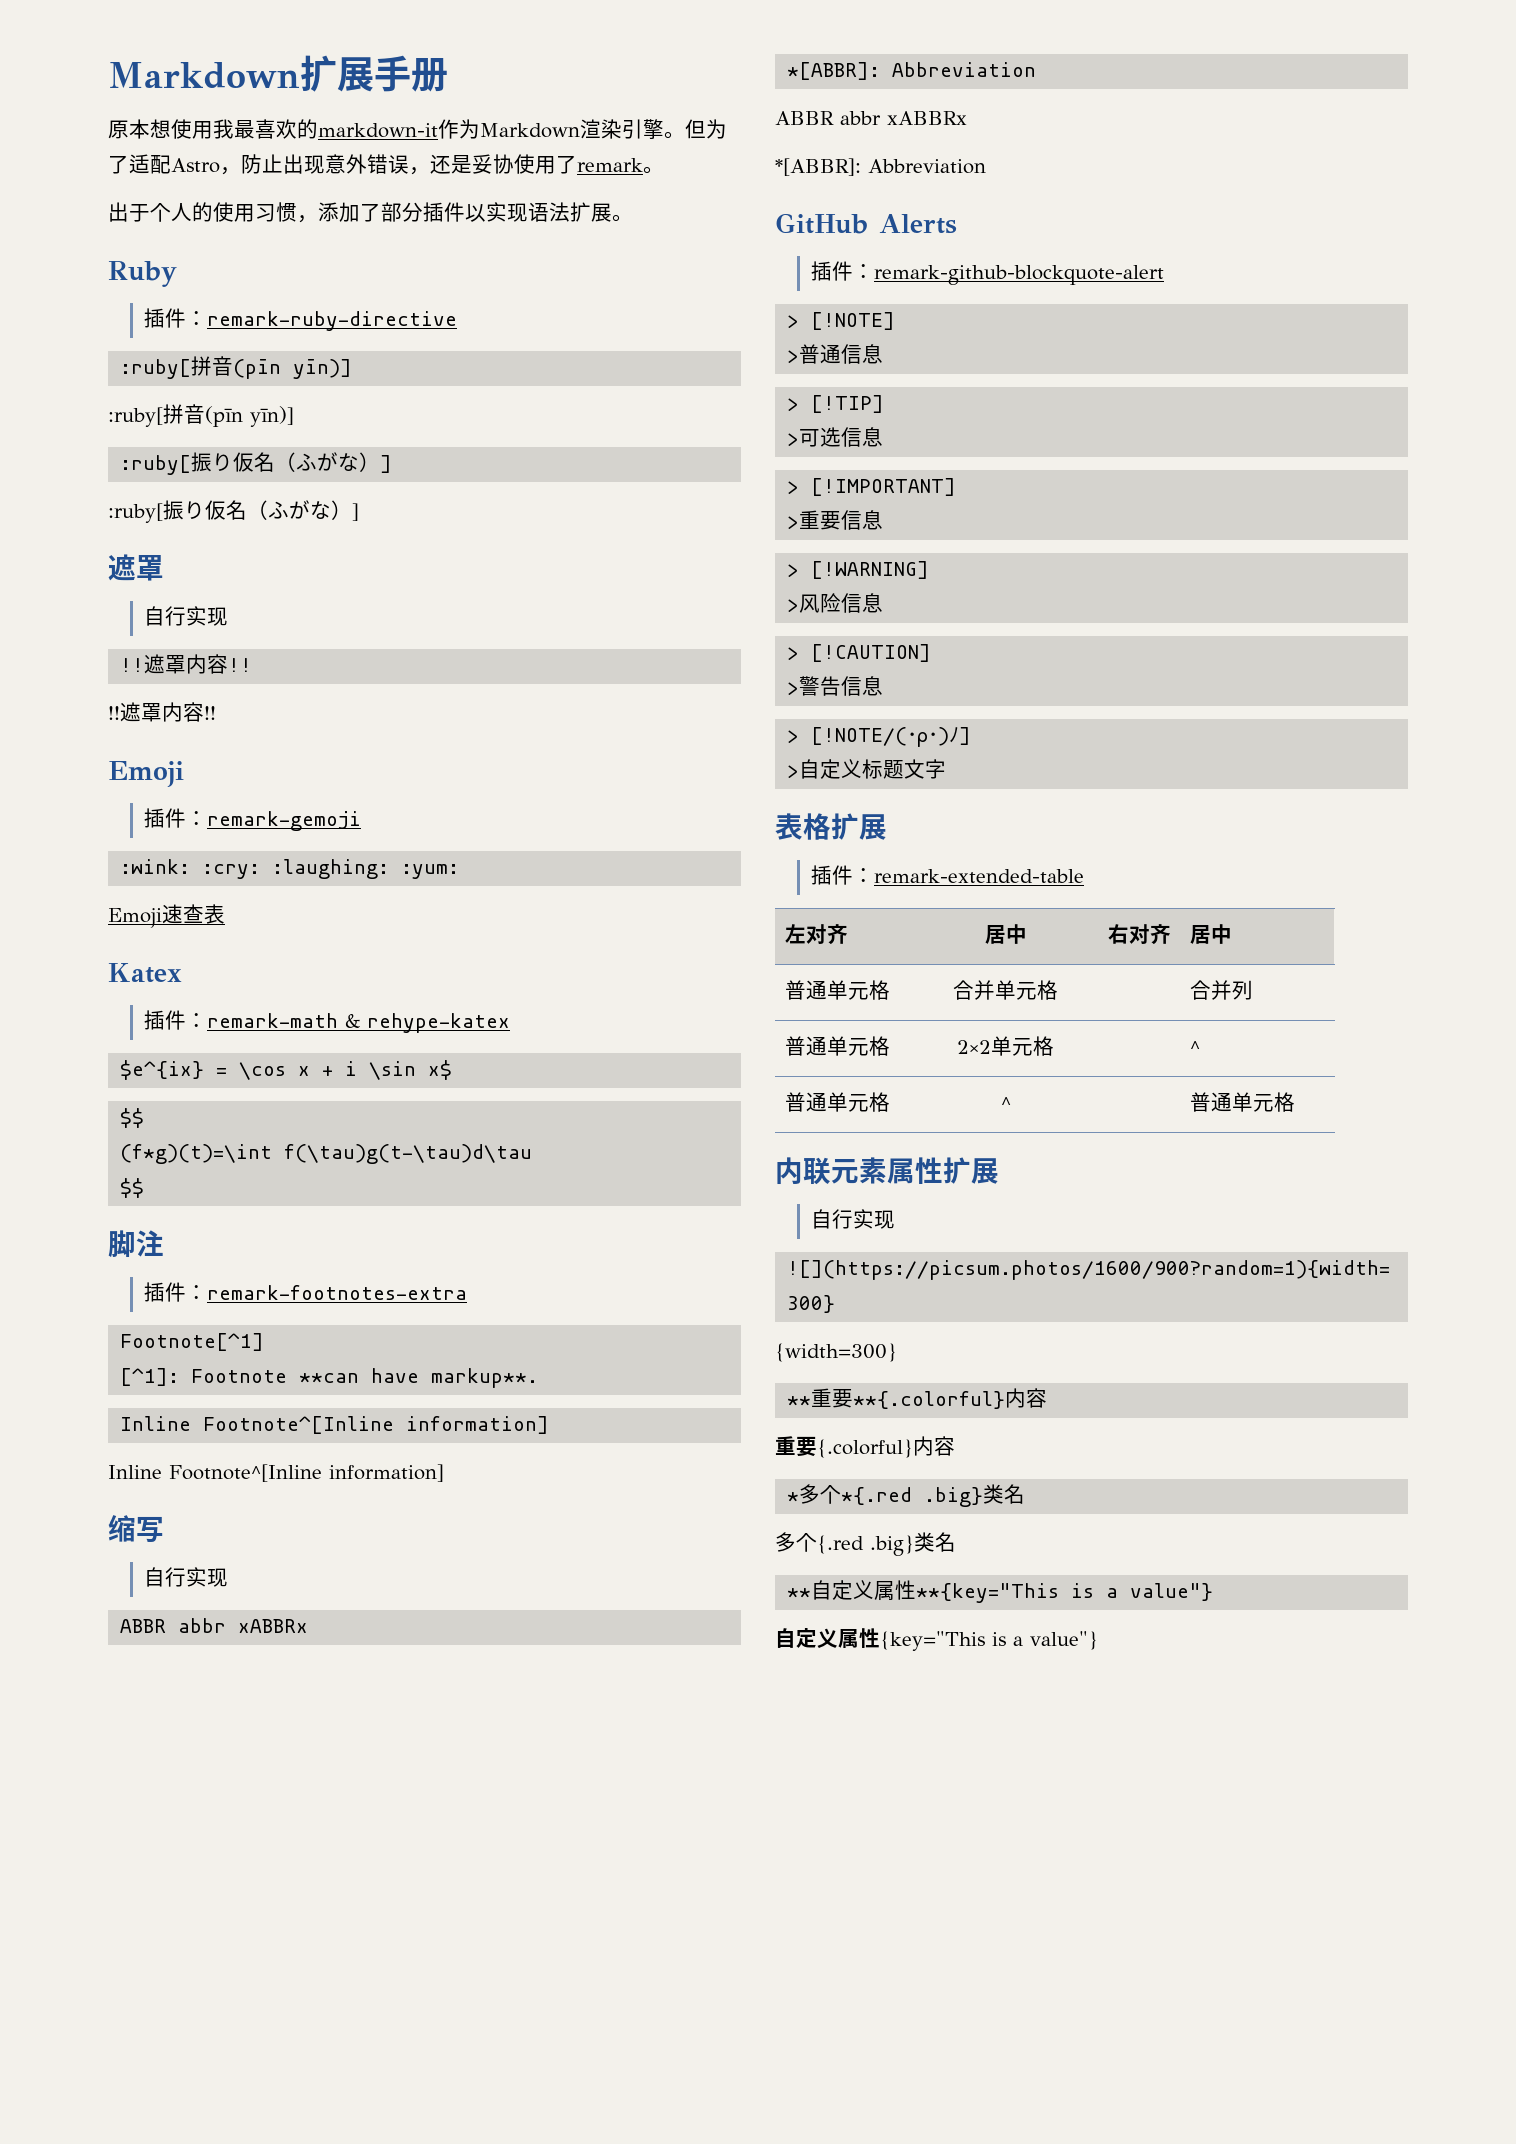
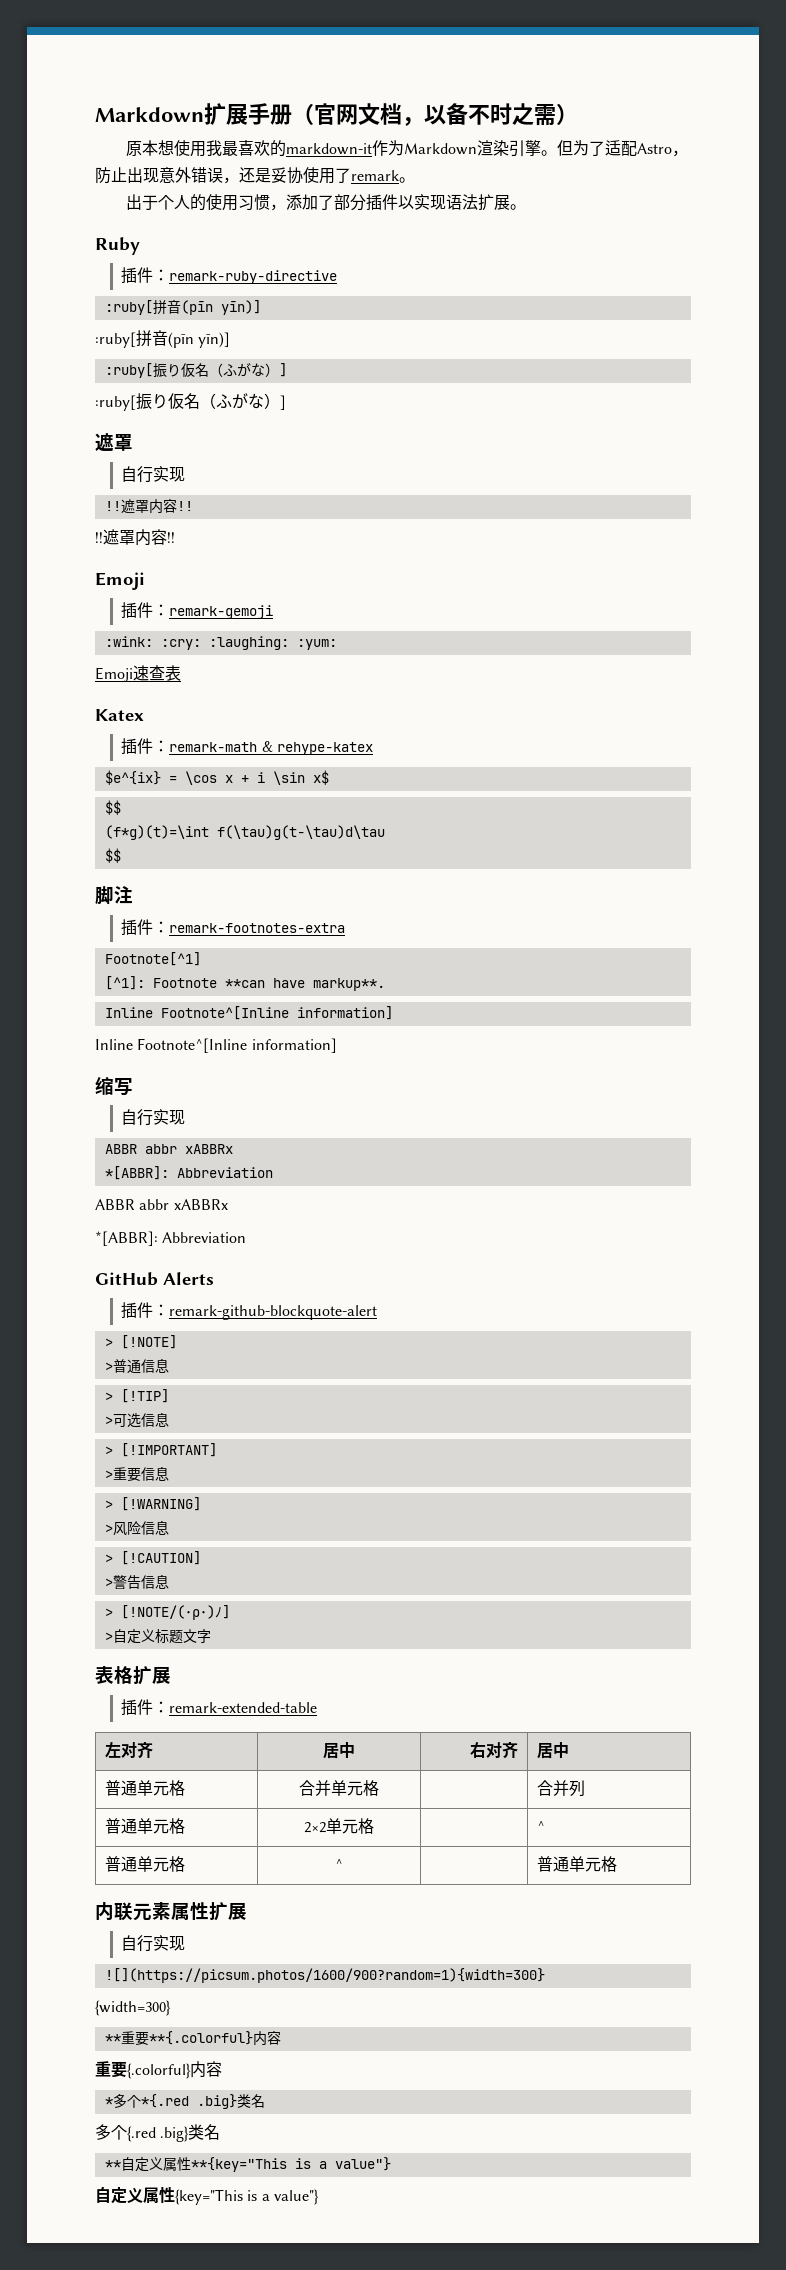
(448, 75) none -> [292,103,578,126] （官网文档，以备不时之需）

